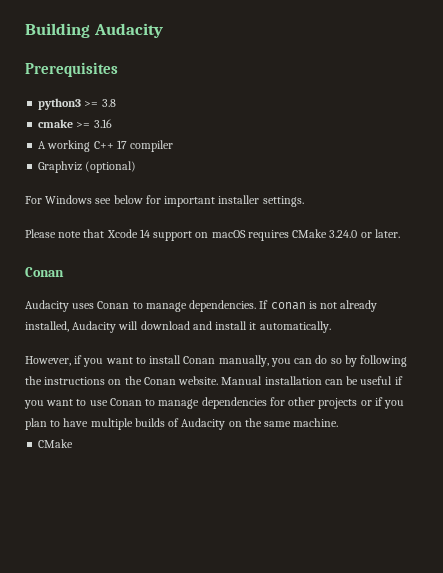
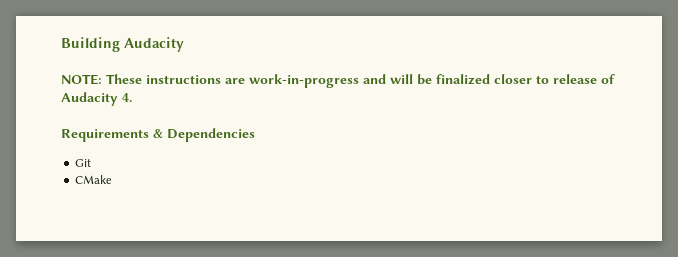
[25,62,118,77] [38,98,116,110] [38,119,112,128] [38,140,174,152] [38,161,137,173] [25,195,304,207] [25,229,400,241] [25,267,64,277] [25,300,378,312] [25,321,331,333] [25,355,408,367] [25,376,403,385] [24,397,405,409] [25,418,339,430] Prerequisites // python3 >= 3.8 // cmake >= 3.16 // A working C++ 17 compiler // Graphviz (optional) // For Windows see below for important installer settings. // Please note that Xcode 14 support on macOS requires CMake 3.24.0 or later. // Conan // Audacity uses Conan to manage dependencies. If conan is not already installed, Audacity will download and install it automatically. // However, if you want to install Conan manually, you can do so by following the instructions on the Conan website. Manual installation can be useful if you want to use Conan to manage dependencies for other projects or if you plan to have multiple builds of Audacity on the same machine. -> [61,74,615,88] [61,92,132,106] [61,128,255,142] [74,159,91,167] NOTE: These instructions are work-in-progress and will be finalized closer to release of Audacity 4. // Requirements & Dependencies // Git

